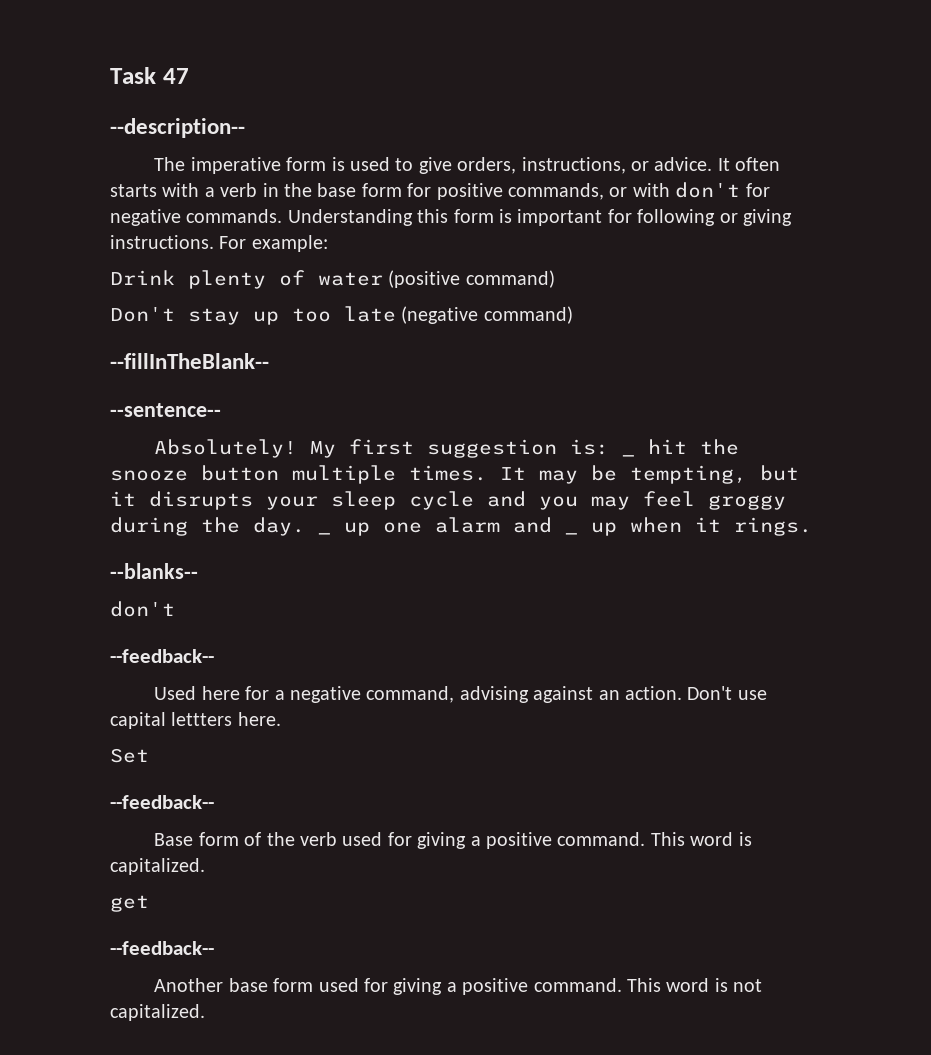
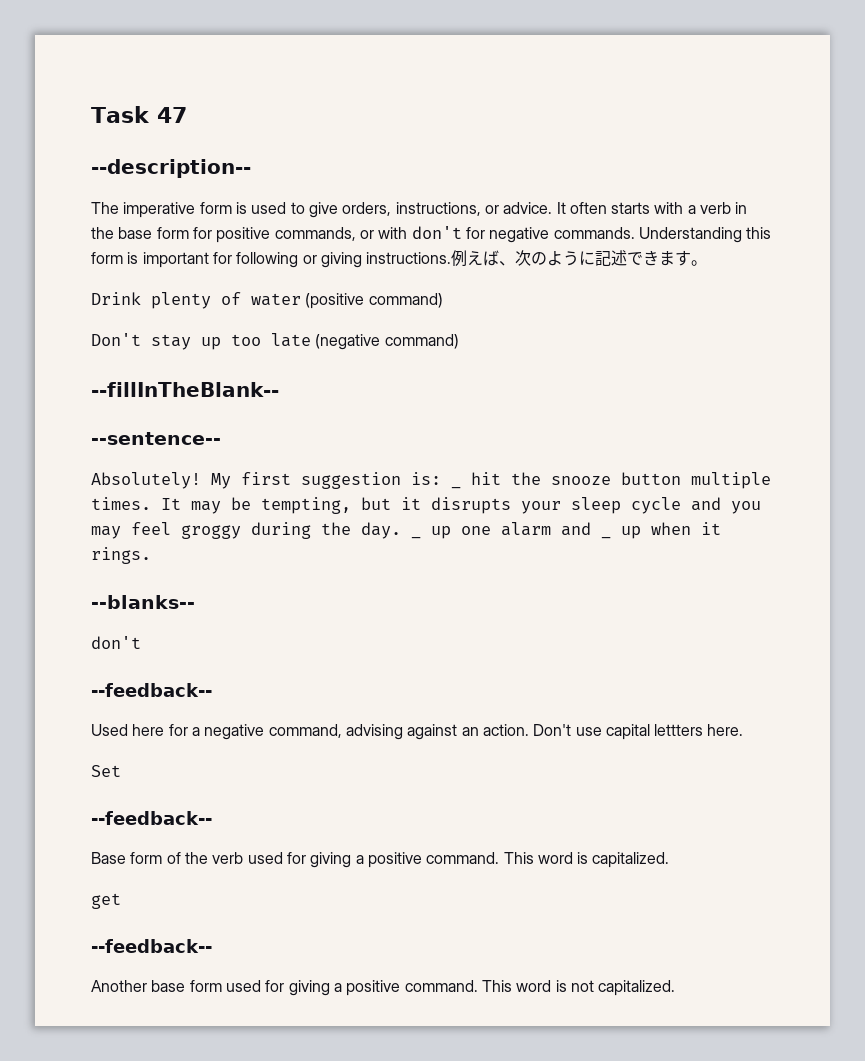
[219,235,328,252] For example: -> [451,250,708,267] 例えば、次のように記述できます。

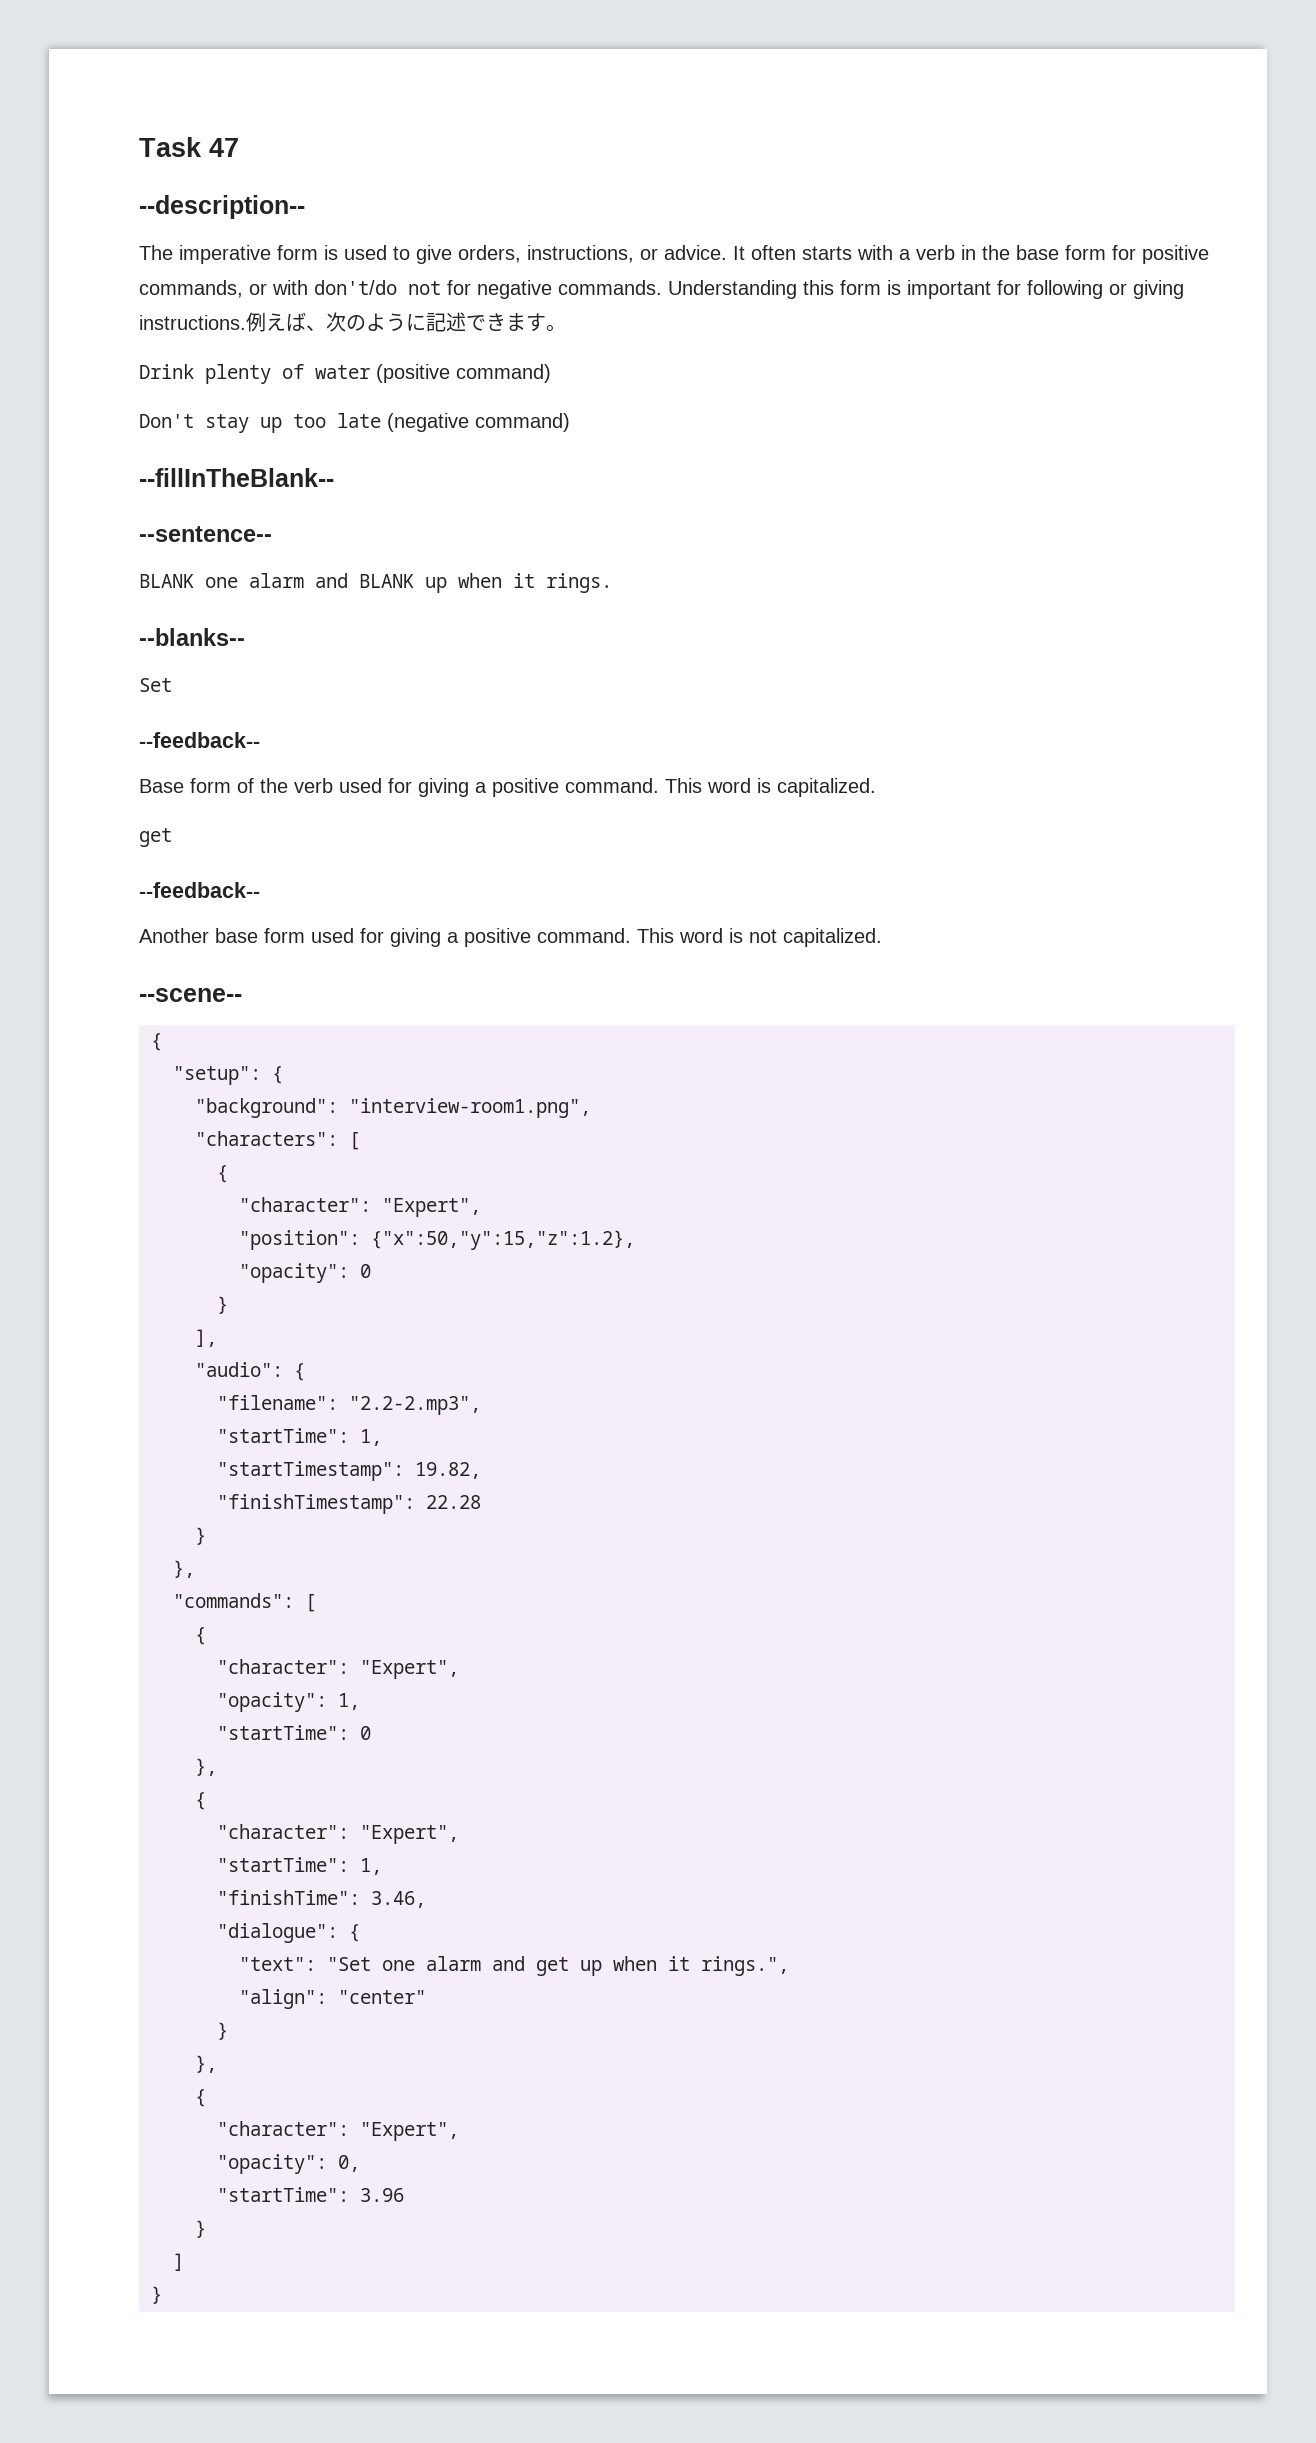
[411,226,462,239] don't -> [314,280,441,295] don't/do not
[91,472,441,489] [451,485,461,489] [471,472,771,489] [91,497,761,514] [91,522,611,539] Absolutely! My first suggestion is: _ hit the snooze button multiple times. It may be tempting, but it disrupts your sleep cycle and you may feel groggy during the day. _ up one alarm and _ -> [139,573,414,588] BLANK one alarm and BLANK
[91,636,141,649] [91,683,212,697] [91,724,744,740] // don't // --feedback-- // Used here for a negative command, advising against an action. Don't use capital lettters here. -> (245, 637) none
(676, 988) none -> [139,988,242,1002] [151,1033,162,1051] [173,1066,283,1085] [195,1098,591,1118] [195,1131,360,1150] [217,1165,228,1183] [239,1197,481,1217] [239,1230,635,1250] [239,1263,371,1283] [217,1296,228,1314] [195,1329,217,1347] [195,1362,305,1381] [217,1395,481,1415] [217,1428,382,1446] [217,1461,481,1481] [217,1494,481,1514] [195,1527,206,1545] [173,1560,195,1578] [173,1593,316,1612] [195,1627,206,1645] [217,1659,459,1679] [217,1692,360,1712] [217,1725,371,1740] [195,1758,217,1776] [195,1792,206,1810] [217,1824,459,1844] [217,1857,382,1875] [217,1890,426,1908] [217,1923,360,1943] [239,1956,789,1976] [239,1989,426,2009] [217,2022,228,2040] [195,2055,217,2073] [195,2089,206,2107] [217,2121,459,2141] [217,2154,360,2174] [217,2187,404,2202] [195,2220,206,2238] [173,2253,184,2271] [151,2286,162,2304] // --scene-- // { // "setup": { // "background": "interview-room1.png", // "characters": [ // { // "character": "Expert", // "position": {"x":50,"y":15,"z":1.2}, // "opacity": 0 // } // ], // "audio": { // "filename": "2.2-2.mp3", // "startTime": 1, // "startTimestamp": 19.82, // "finishTimestamp": 22.28 // } // }, // "commands": [ // { // "character": "Expert", // "opacity": 1, // "startTime": 0 // }, // { // "character": "Expert", // "startTime": 1, // "finishTime": 3.46, // "dialogue": { // "text": "Set one alarm and get up when it rings.", // "align": "center" // } // }, // { // "character": "Expert", // "opacity": 0, // "startTime": 3.96 // } // ] // }

